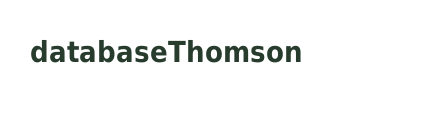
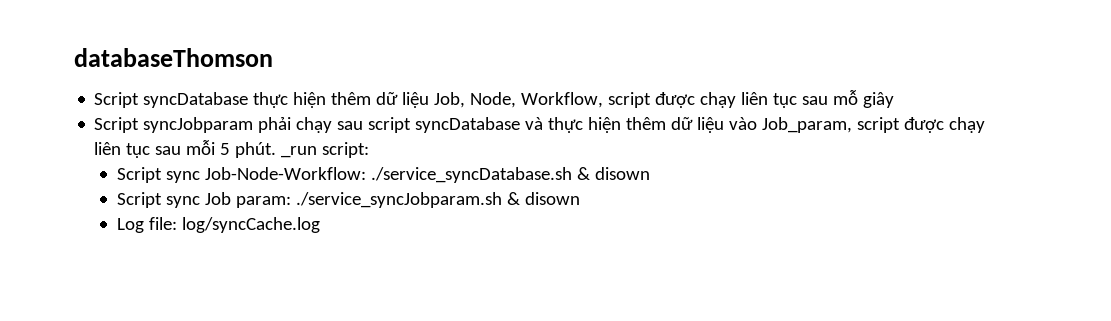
(303, 51) none -> [94,90,895,108] [94,117,986,133] [94,140,370,158] [116,167,650,183] [116,192,580,208] [116,217,320,233] // Script syncDatabase thực hiện thêm dữ liệu Job, Node, Workflow, script được chạy liên tục sau mỗ giây // Script syncJobparam phải chạy sau script syncDatabase và thực hiện thêm dữ liệu vào Job_param, script được chạy liên tục sau mỗi 5 phút. _run script: // Script sync Job-Node-Workflow: ./service_syncDatabase.sh & disown // Script sync Job param: ./service_syncJobparam.sh & disown // Log file: log/syncCache.log

